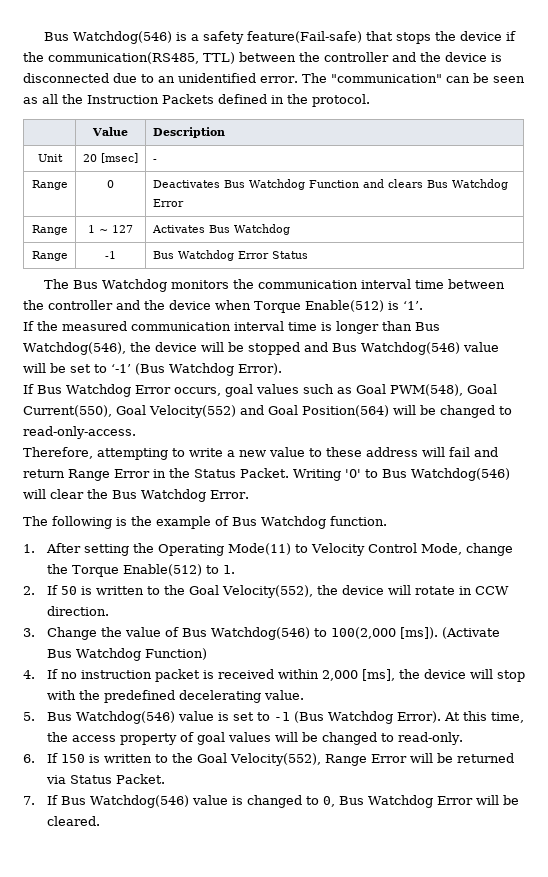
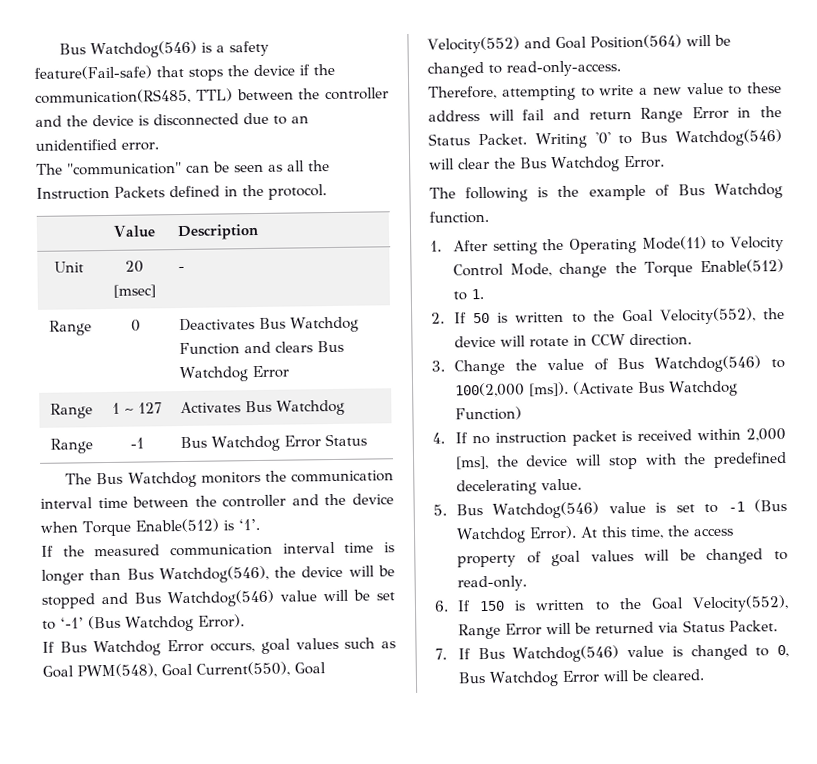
(298, 79) none -> (159, 146) //

